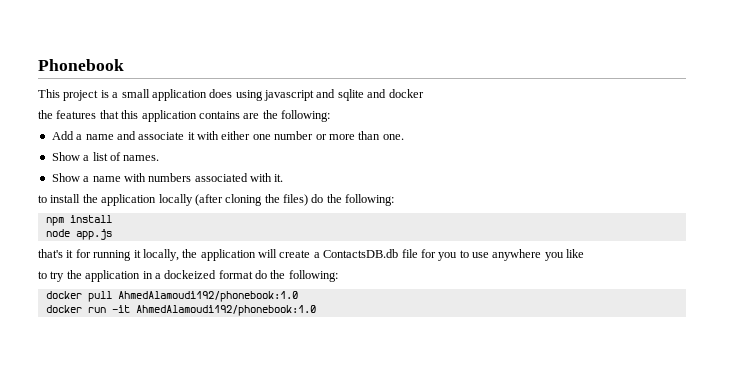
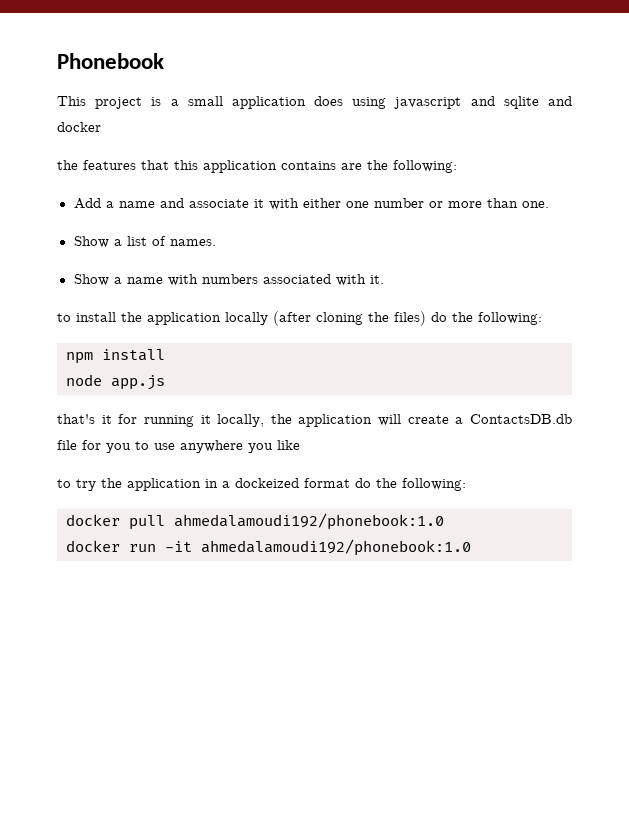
[117,291,298,302] AhmedAlamoudi192/phonebook:1.0 -> [174,513,444,530] ahmedalamoudi192/phonebook:1.0
[135,305,316,316] AhmedAlamoudi192/phonebook:1.0 -> [201,539,471,556] ahmedalamoudi192/phonebook:1.0

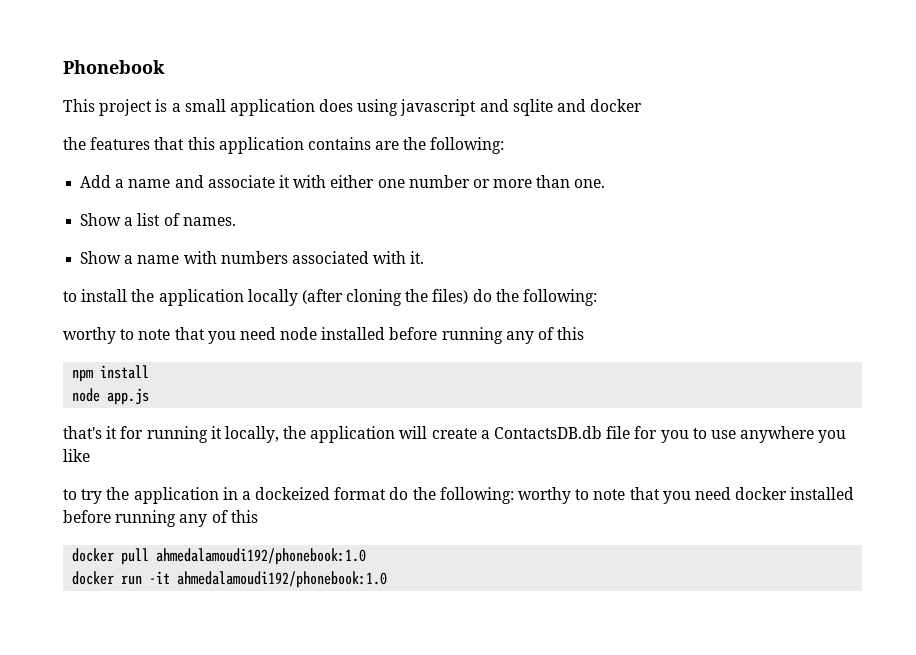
(542, 318) none -> [63,327,585,344] // worthy to note that you need node installed before running any of this
(466, 484) none -> [518,487,855,504] [63,510,258,527] worthy to note that you need docker installed before running any of this

